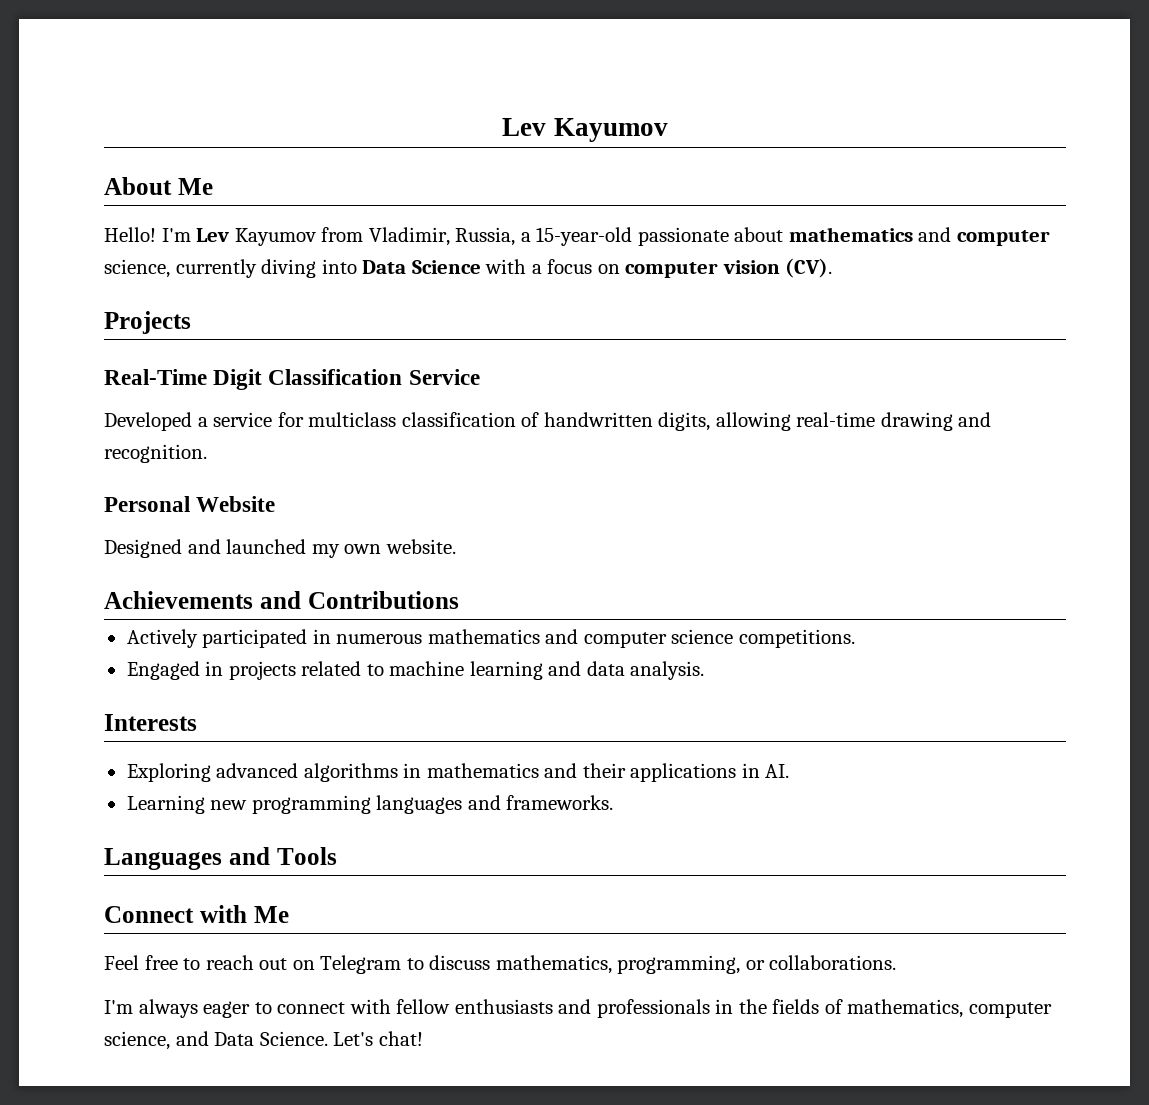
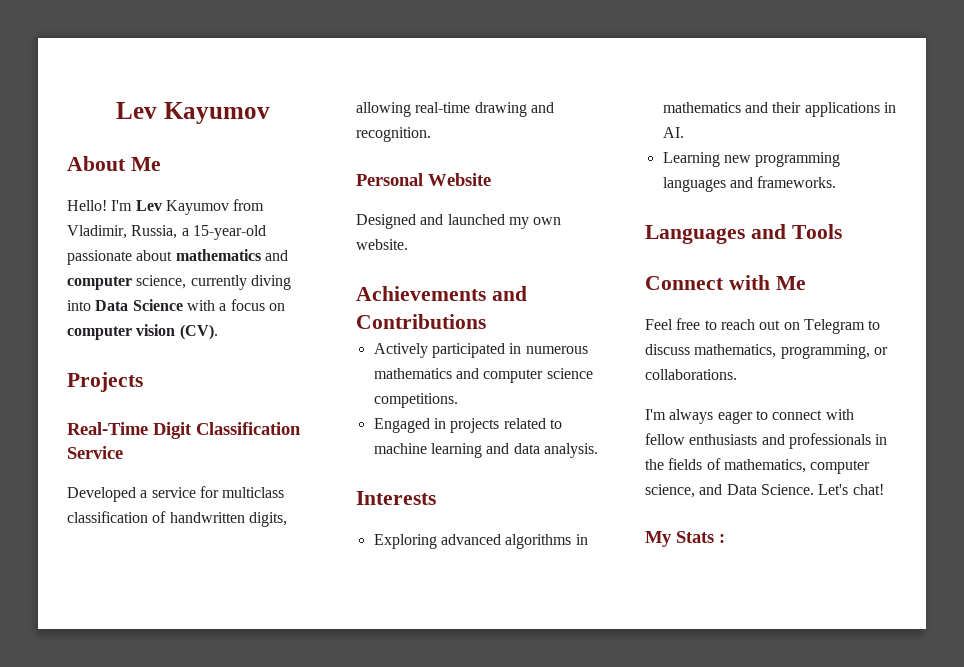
(423, 1038) none -> [645,531,725,547] // My Stats :

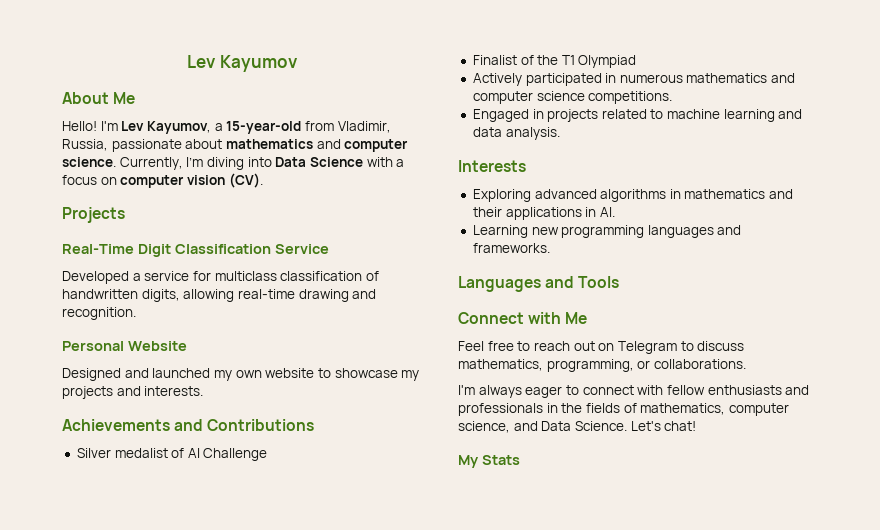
[165,200,229,215] Kayumov -> [146,121,302,134] Kayumov, a 15-year-old
[181,225,266,240] a 15-year-old -> (108, 145) none
[136,275,247,290] science, currently -> [62,157,204,170] science. Currently, I’m
[356,239,408,250] [356,286,527,301] [356,314,486,329] website. // Achievements and Contributions -> [265,368,420,381] [62,386,204,399] [62,419,315,431] [76,448,268,461] [472,55,637,68] website to showcase my projects and interests. // Achievements and Contributions // Silver medalist of AI Challenge // Finalist of the T1 Olympiad
[719,534,725,543] : -> (520, 460) none

